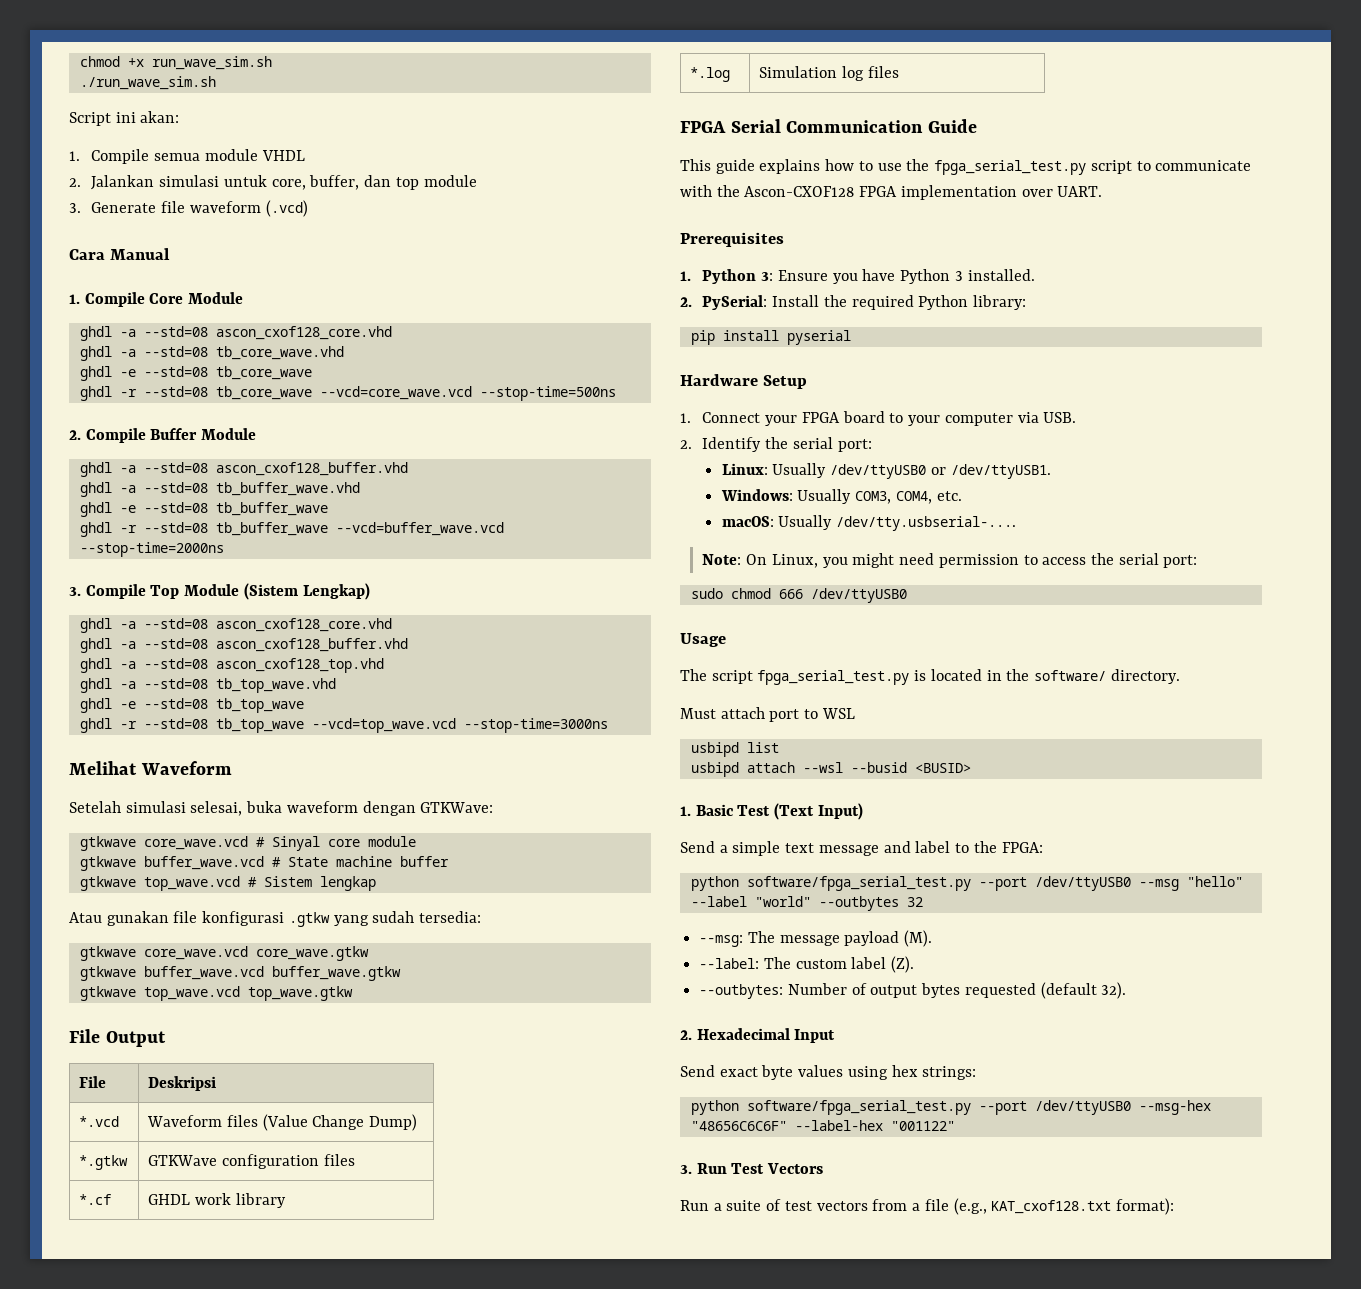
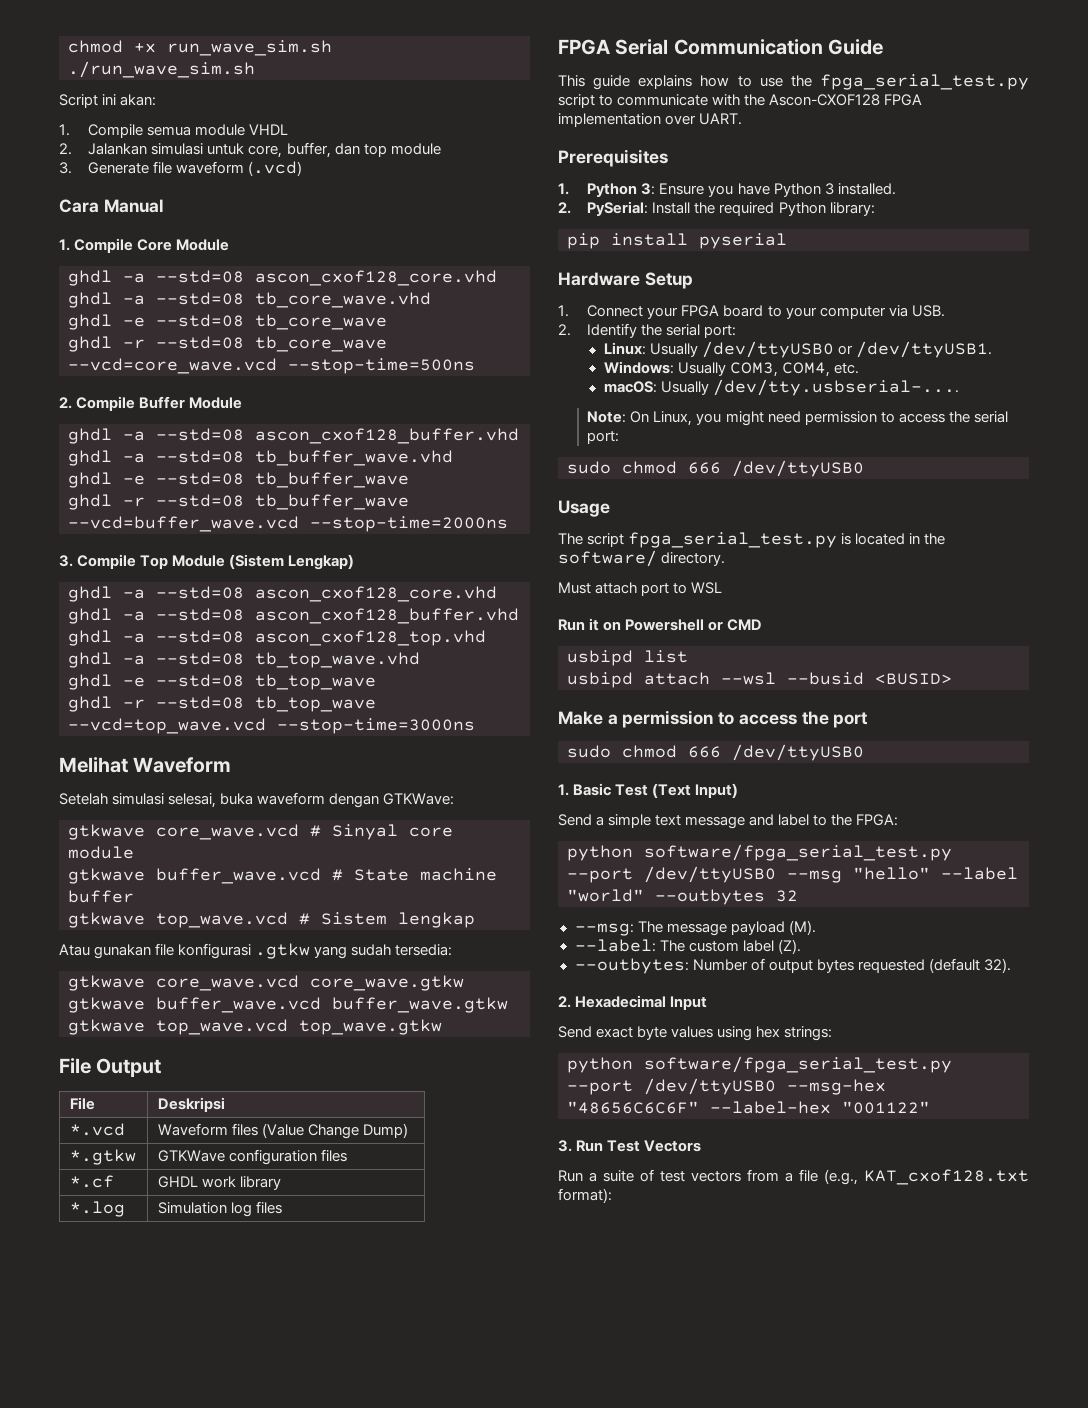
(855, 713) none -> [558,618,763,631] // Run it on Powershell or CMD
(971, 768) none -> [558,710,869,728] [567,744,864,761] // Make a permission to access the port // sudo chmod 666 /dev/ttyUSB0

